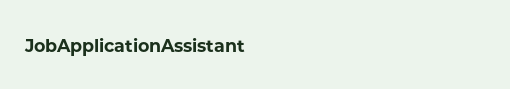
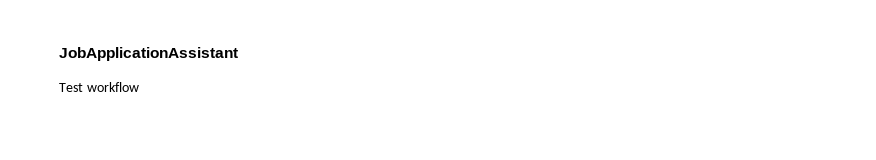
(245, 46) none -> [59,82,139,92] // Test workflow

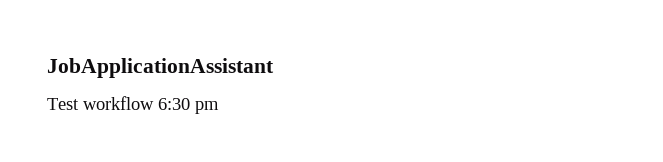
(139, 87) none -> [158,98,219,114] 6:30 pm

